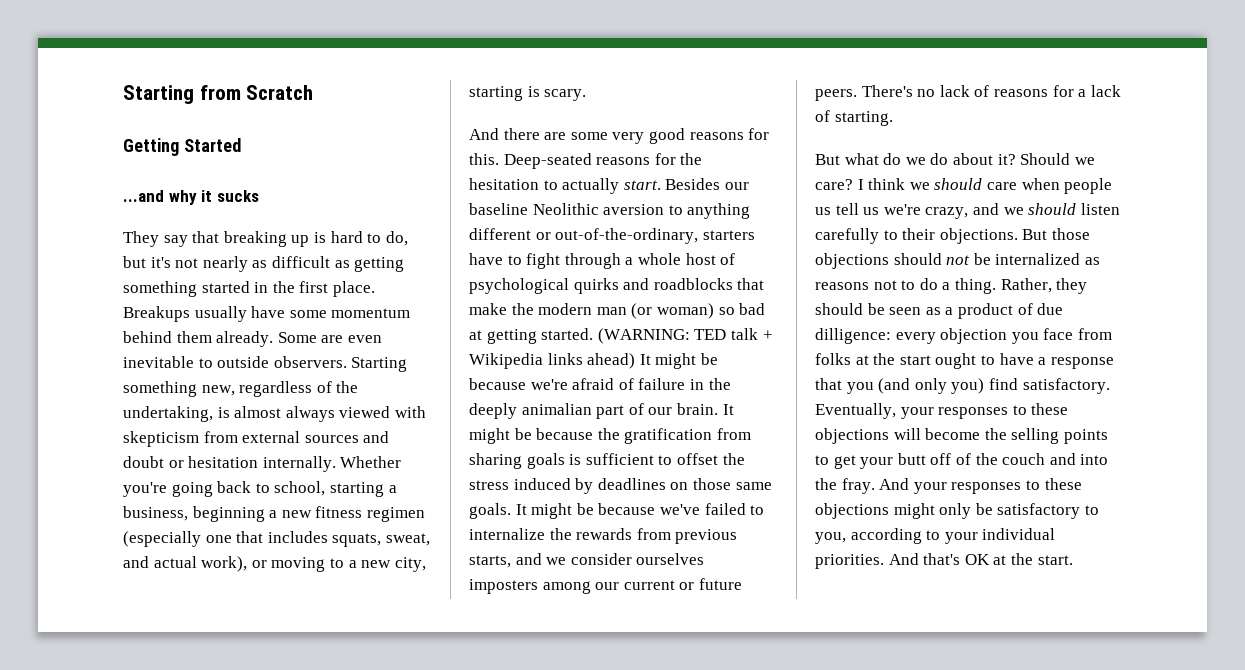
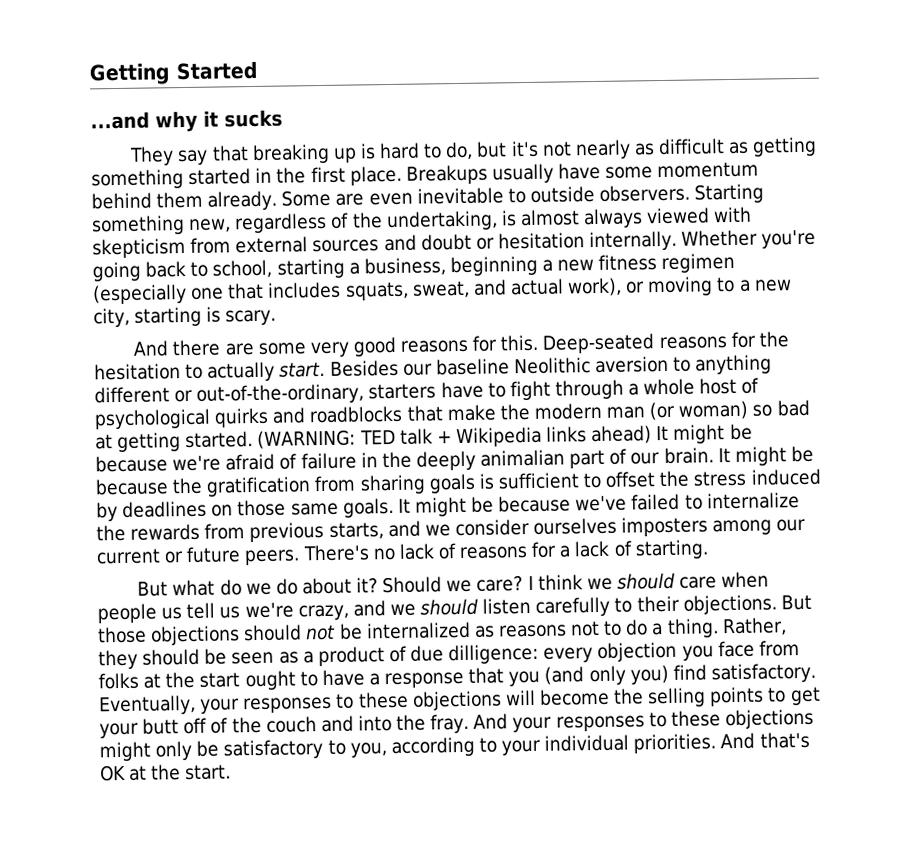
[123,85,314,104] Starting from Scratch // -> (89, 74) none

